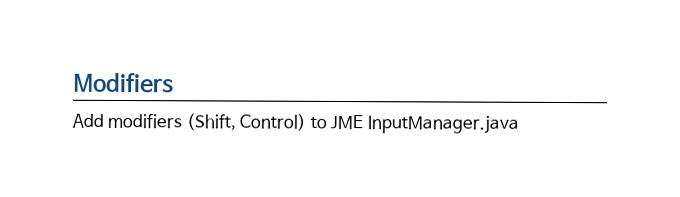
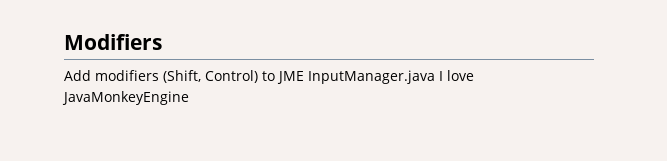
(519, 124) none -> [439,70,474,81] [62,91,189,105] I love JavaMonkeyEngine

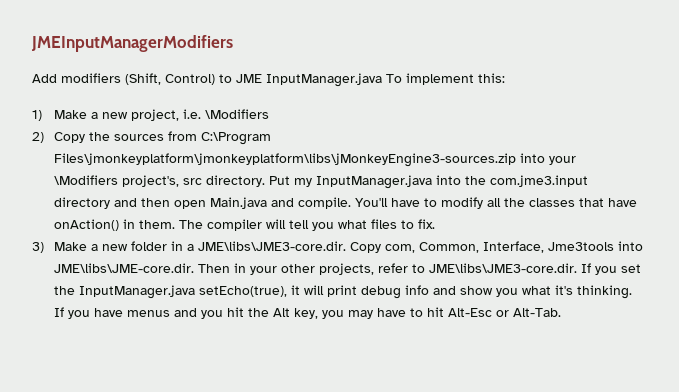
[64,34,162,50] Modifiers -> [31,35,233,52] JMEInputManagerModifiers
[439,70,474,81] [62,91,189,105] I love JavaMonkeyEngine -> [386,73,505,85] [32,109,269,121] [32,131,271,145] [53,153,576,167] [53,175,588,189] [53,197,637,209] [53,219,435,231] [32,241,643,253] [53,263,641,275] [53,285,632,299] [53,307,561,319] To implement this: // 1) Make a new project, i.e. \Modifiers // 2) Copy the sources from C:\Program Files\jmonkeyplatform\jmonkeyplatform\libs\jMonkeyEngine3-sources.zip into your \Modifiers project's, src directory. Put my InputManager.java into the com.jme3.input directory and then open Main.java and compile. You'll have to modify all the classes that have onAction() in them. The compiler will tell you what files to fix. // 3) Make a new folder in a JME\libs\JME3-core.dir. Copy com, Common, Interface, Jme3tools into JME\libs\JME-core.dir. Then in your other projects, refer to JME\libs\JME3-core.dir. If you set the InputManager.java setEcho(true), it will print debug info and show you what it's thinking. If you have menus and you hit the Alt key, you may have to hit Alt-Esc or Alt-Tab.

